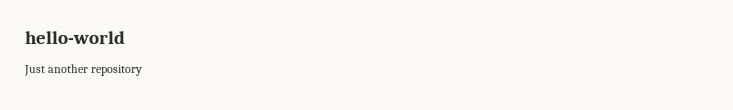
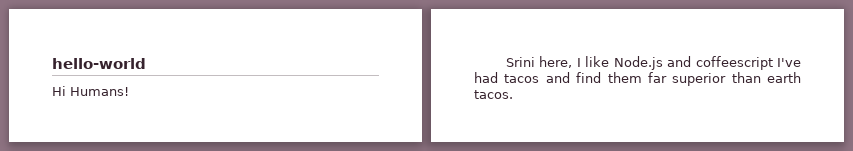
[24,64,143,76] Just another repository -> [52,86,129,96] [505,56,801,70] [474,72,801,86] [474,90,513,99] Hi Humans! // Srini here, I like Node.js and coffeescript I've had tacos and find them far superior than earth tacos.

